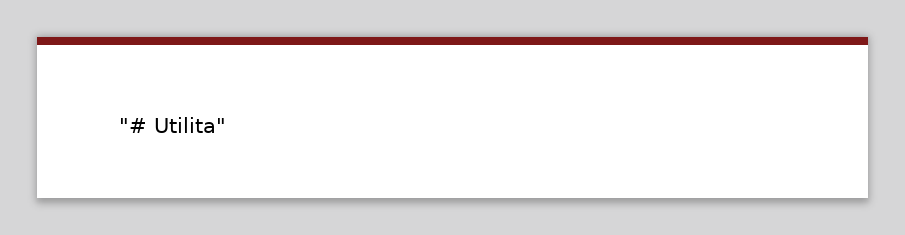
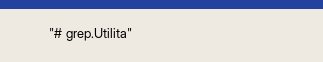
[154,117,226,133] Utilita" -> [65,28,132,41] grep.Utilita"

